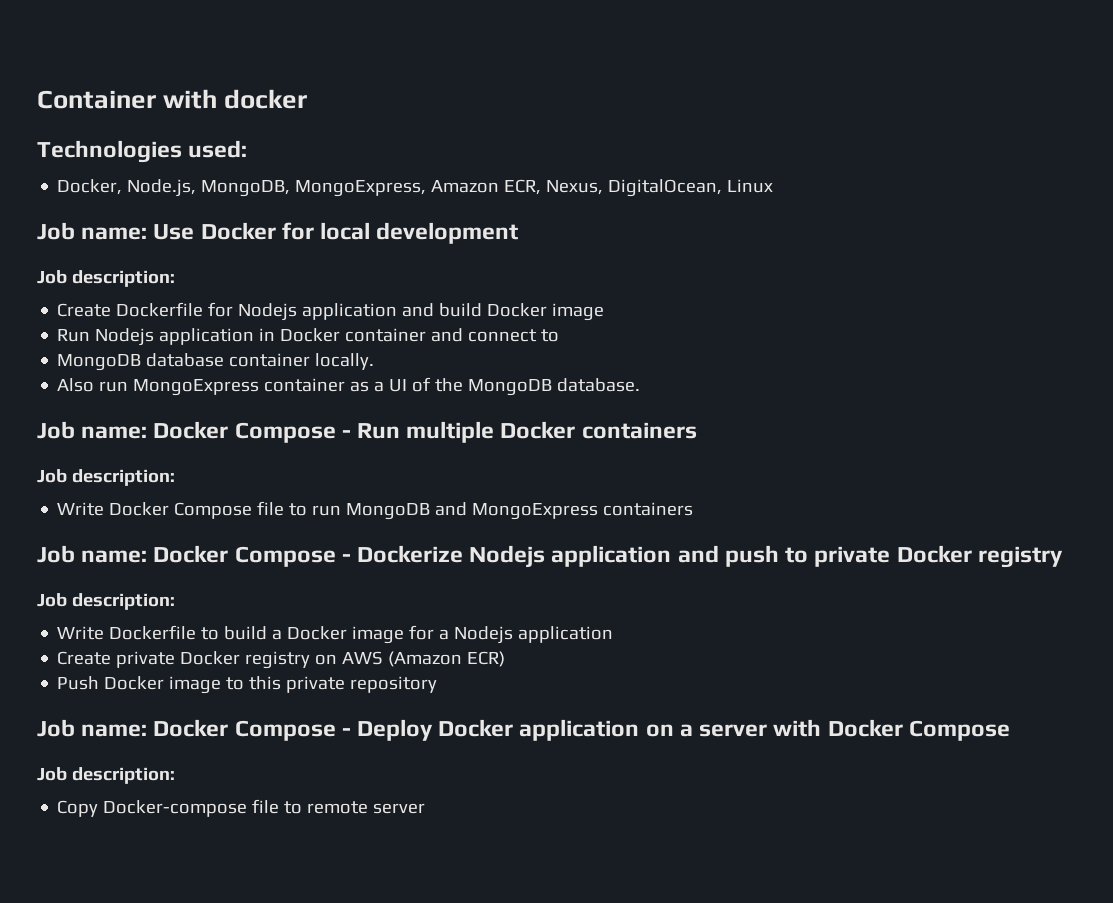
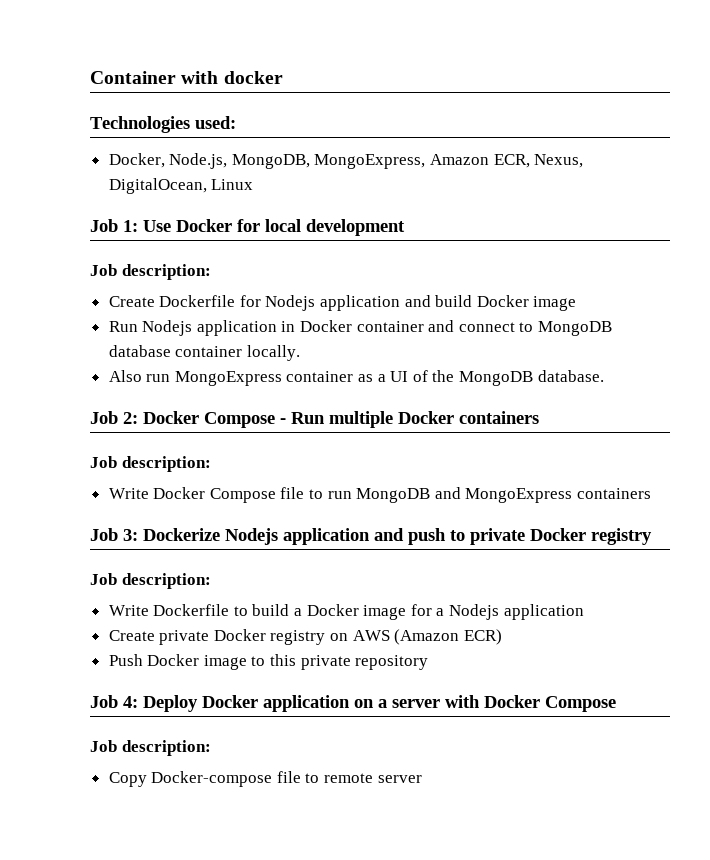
[81,227,148,240] name: -> [123,220,138,232] 1:
(560, 335) // -> (534, 327) none
[81,426,148,439] name: -> [123,412,138,424] 2:
[81,545,351,567] name: Docker Compose - -> [123,529,138,541] 3:
[81,719,351,741] name: Docker Compose - -> [123,696,138,708] 4:

